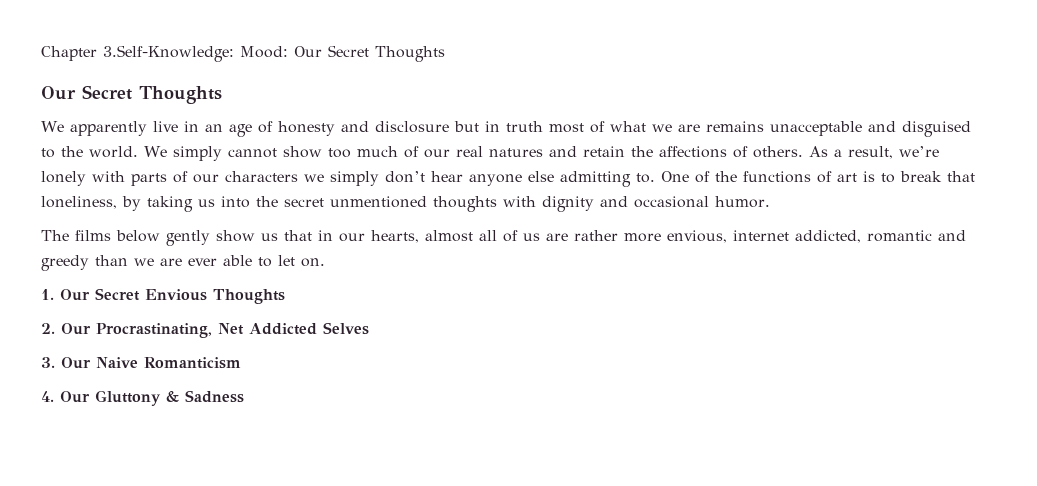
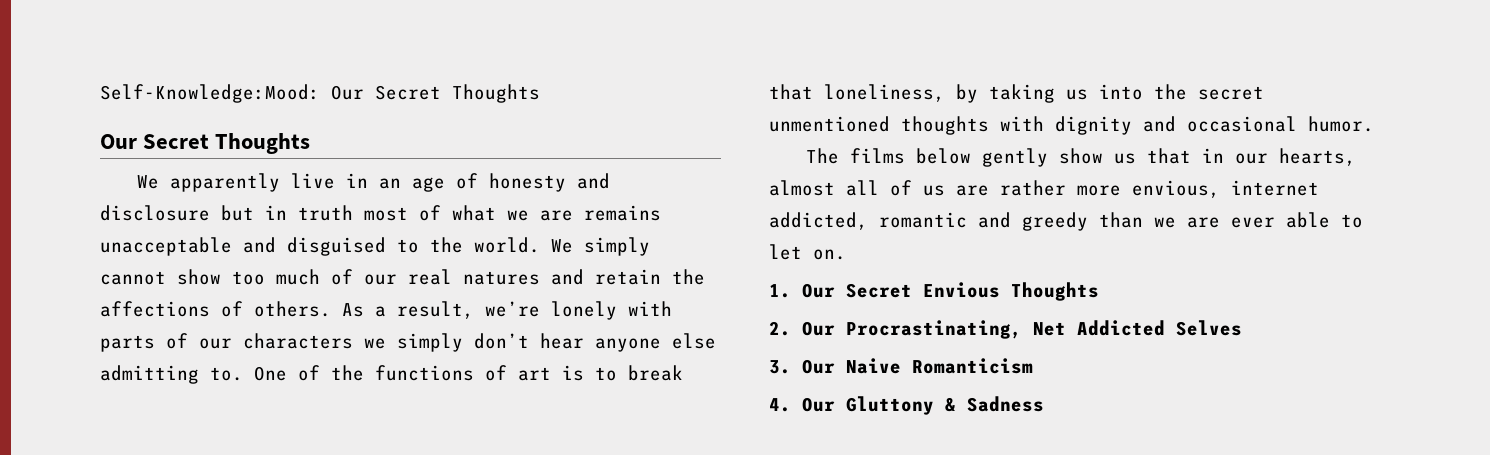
[41,45,288,62] Chapter 3.Self-Knowledge: Mood: -> [100,84,320,103] Self-Knowledge:Mood:

